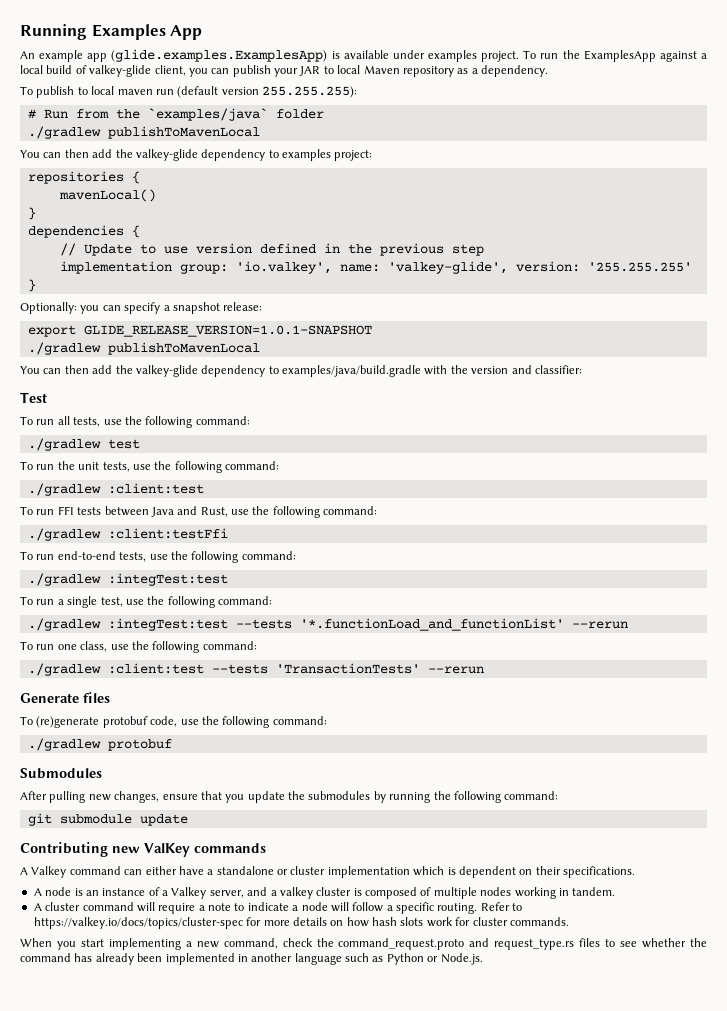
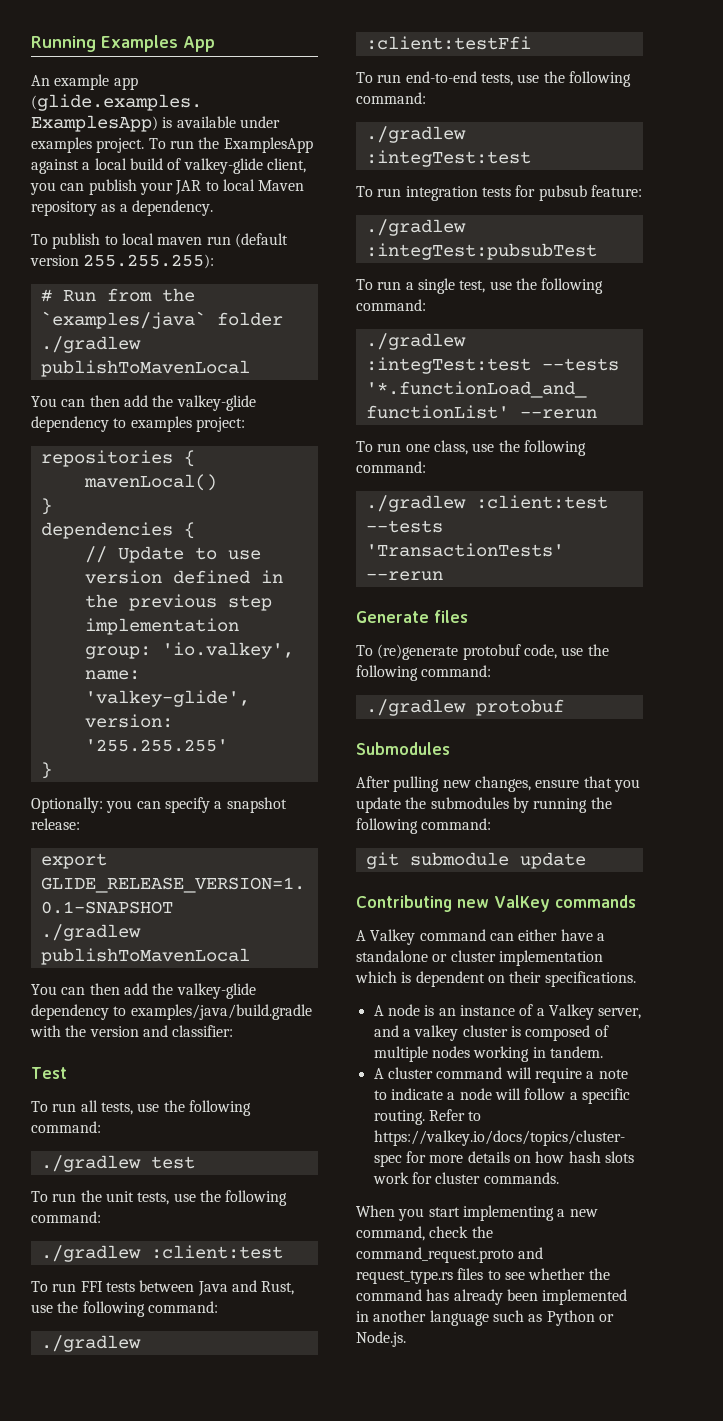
(228, 579) none -> [356,185,642,201] [365,219,466,236] [365,243,597,260] // To run integration tests for pubsub feature: // ./gradlew :integTest:pubsubTest

